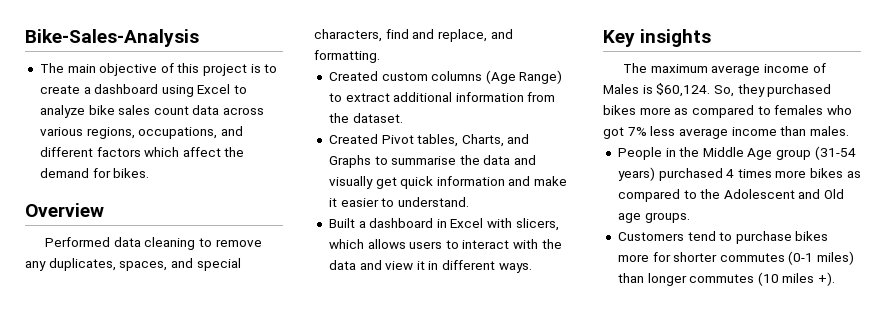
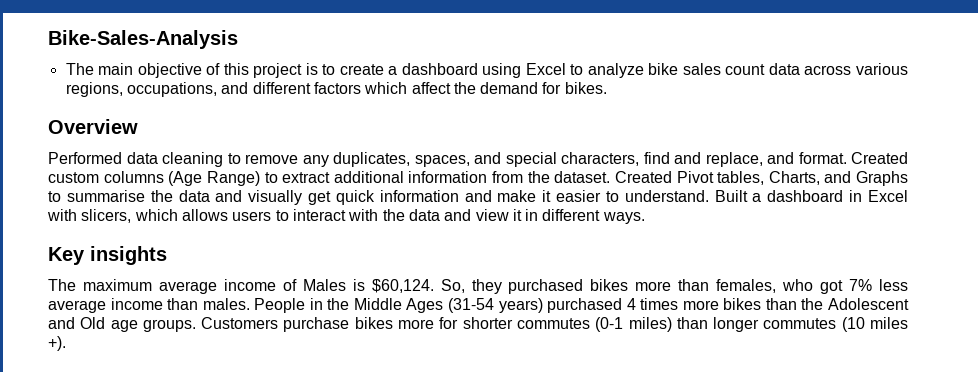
[314,50,380,63] formatting. // -> [798,152,847,164] format.
(403, 118) // -> (611, 177) none
(469, 202) // -> (709, 196) none
[674,105,824,118] as compared to females -> [678,279,777,293] than females,
(849, 131) // -> (250, 304) none
[747,148,812,160] Age group -> [406,298,444,313] Ages
[846,171,861,178] [617,189,697,202] as compared to -> [765,298,797,310] than
[617,231,733,241] // Customers tend to -> [201,317,279,329] Customers

